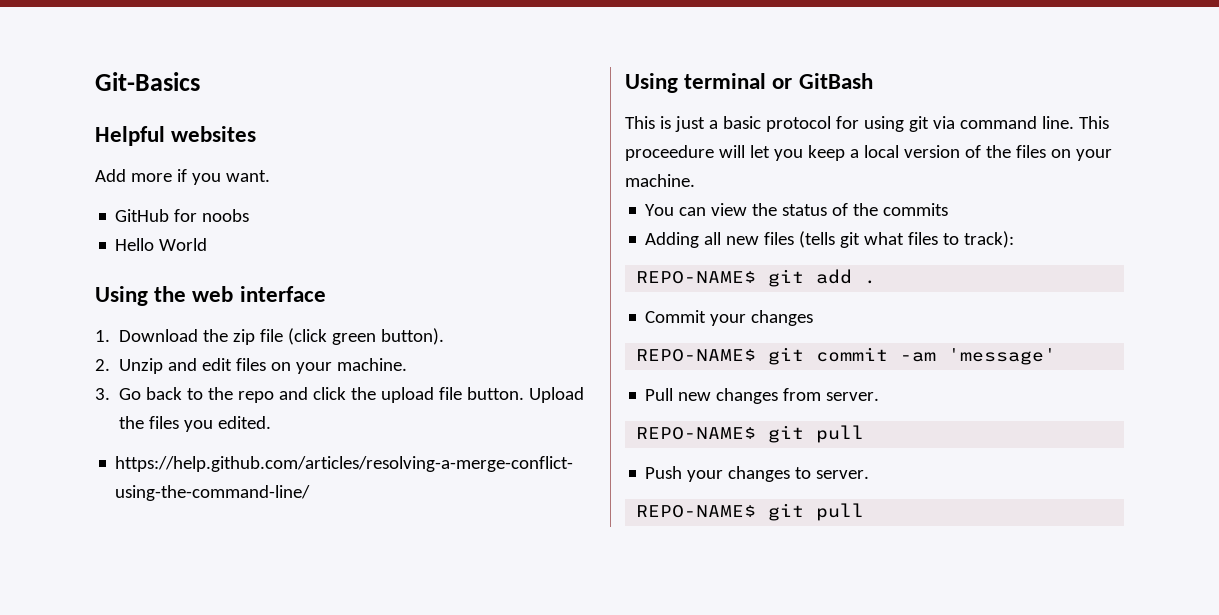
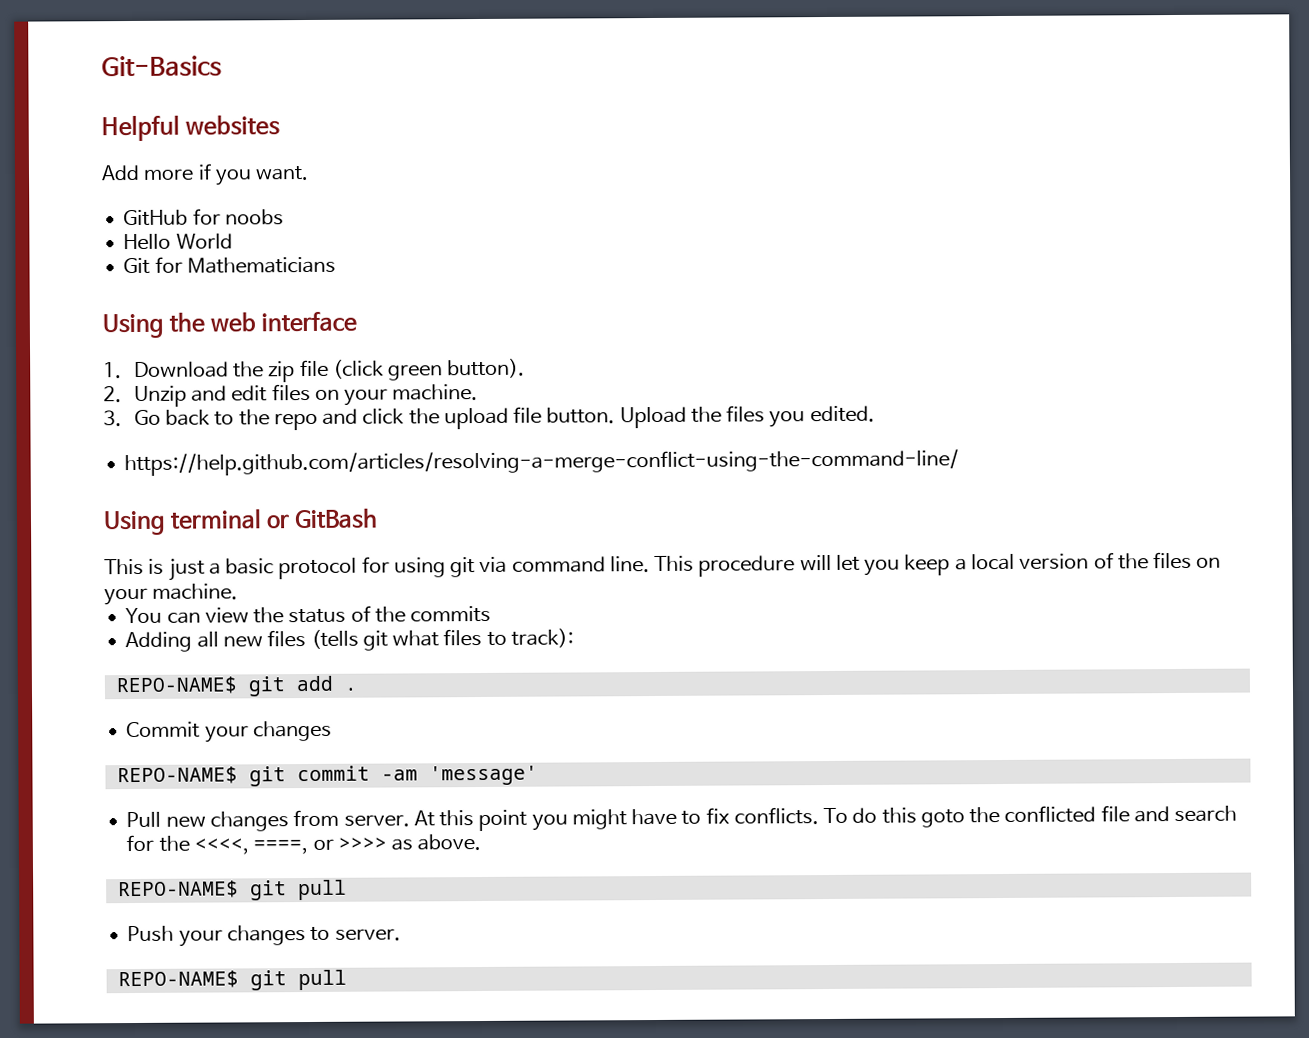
(208, 244) none -> [123,256,336,275] // Git for Mathematicians
[625,145,714,161] proceedure -> [698,555,796,577] procedure
(880, 396) none -> [413,805,1238,832] [126,833,482,855] At this point you might have to fix conflicts. To do this goto the conflicted file and search for the <<<<, ====, or >>>> as above.

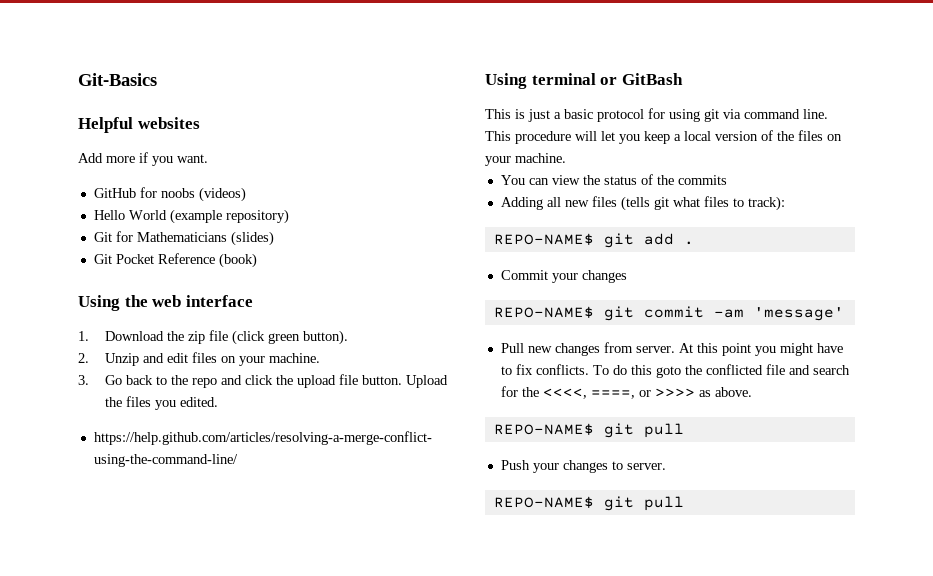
(284, 217) none -> [198,187,246,202] (videos)
(233, 241) none -> [169,209,289,224] (example repository)
(336, 265) none -> [230,231,274,246] [93,253,257,268] (slides) // Git Pocket Reference (book)

